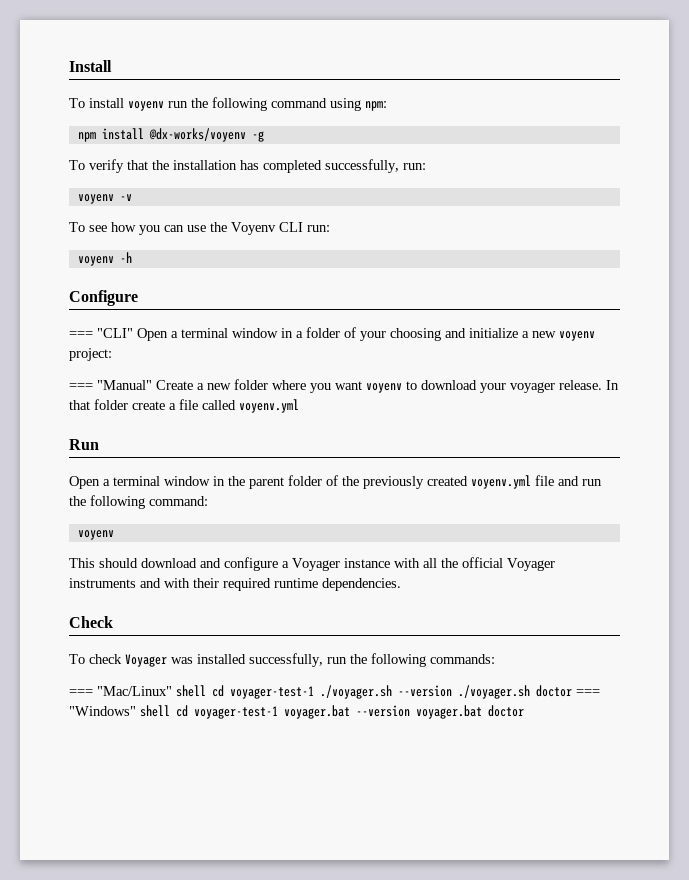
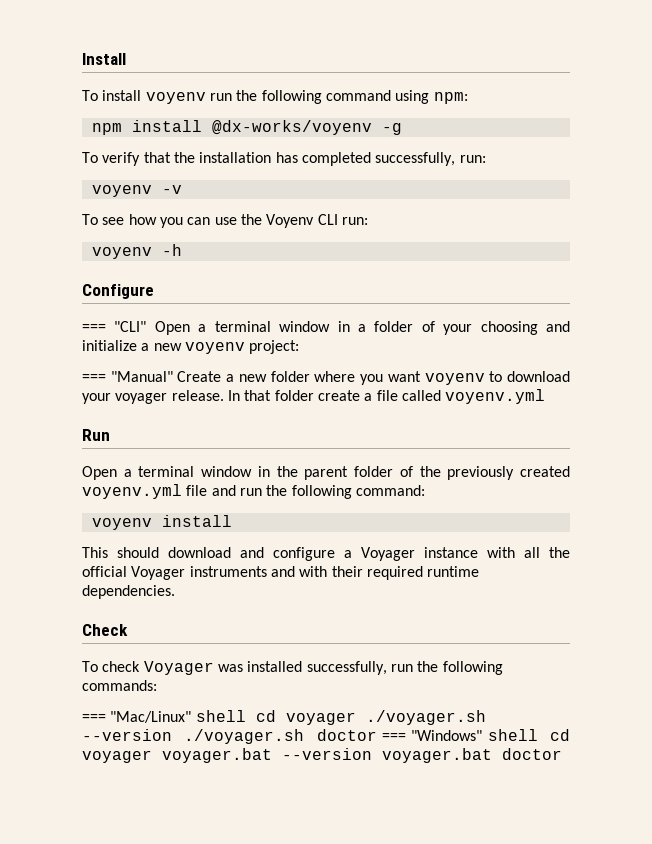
(114, 535) none -> [161,515,232,527] install
[230,686,314,699] voyager-test-1 -> [285,712,356,725] voyager
[194,706,278,719] voyager-test-1 -> [82,750,152,763] voyager

